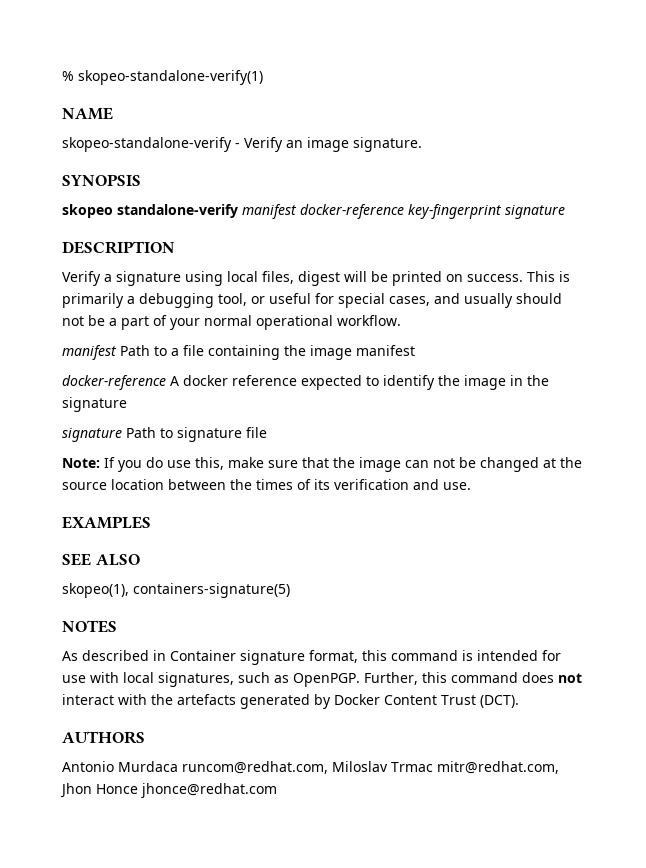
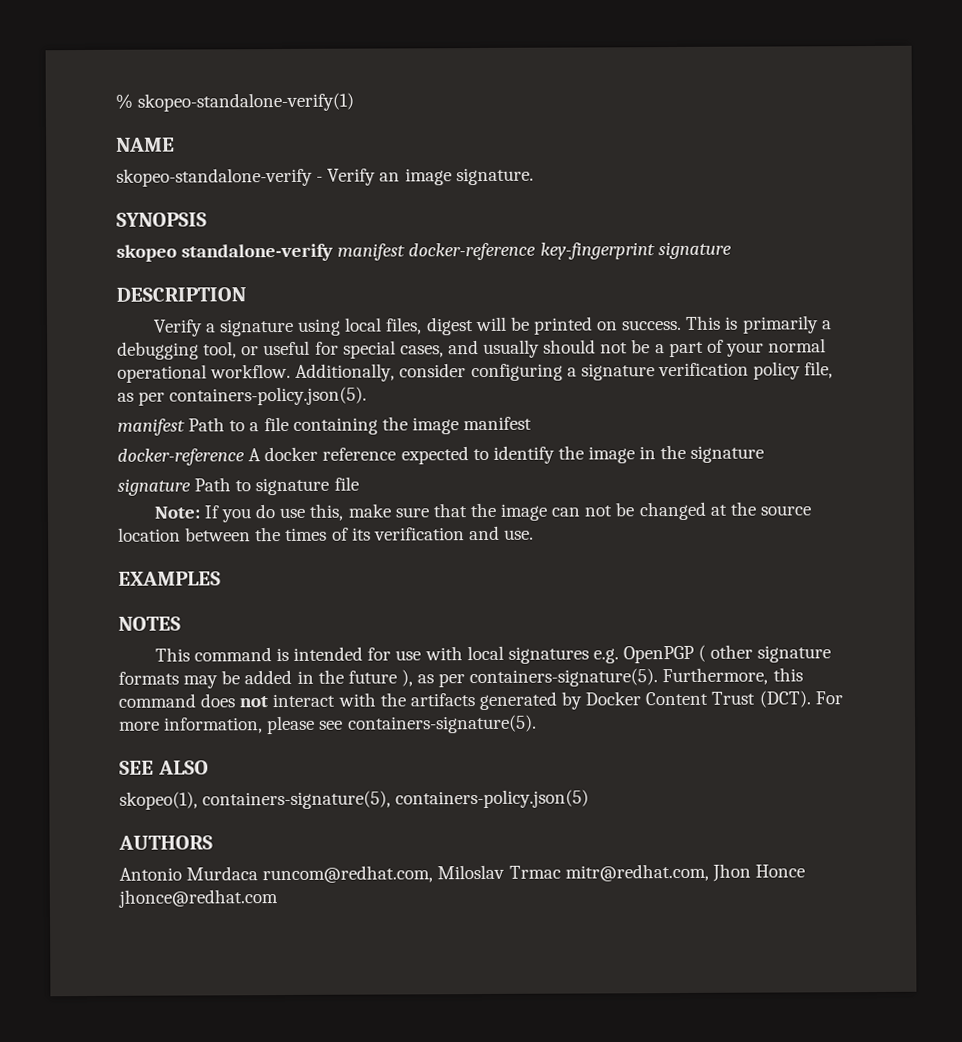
(401, 320) none -> [295,361,834,382] [117,386,368,406] Additionally, consider configuring a signature verification policy file, as per containers-policy.json(5).
[62,553,140,566] [62,583,290,598] [62,620,117,633] [62,650,387,665] SEE ALSO // skopeo(1), containers-signature(5) // NOTES // As described in Container signature format, this -> [118,616,181,631] [154,647,190,662] NOTES // This
[158,672,418,687] signatures, such as OpenPGP. Further, -> [507,644,832,664] [118,667,769,689] signatures e.g. OpenPGP ( other signature formats may be added in the future ), as per containers-signature(5). Furthermore,
[177,694,236,705] artefacts -> [409,693,475,707] artifacts
(519, 701) none -> [814,691,843,705] [119,714,537,735] [119,760,209,775] [119,789,590,810] For more information, please see containers-signature(5). // SEE ALSO // skopeo(1), containers-signature(5), containers-policy.json(5)

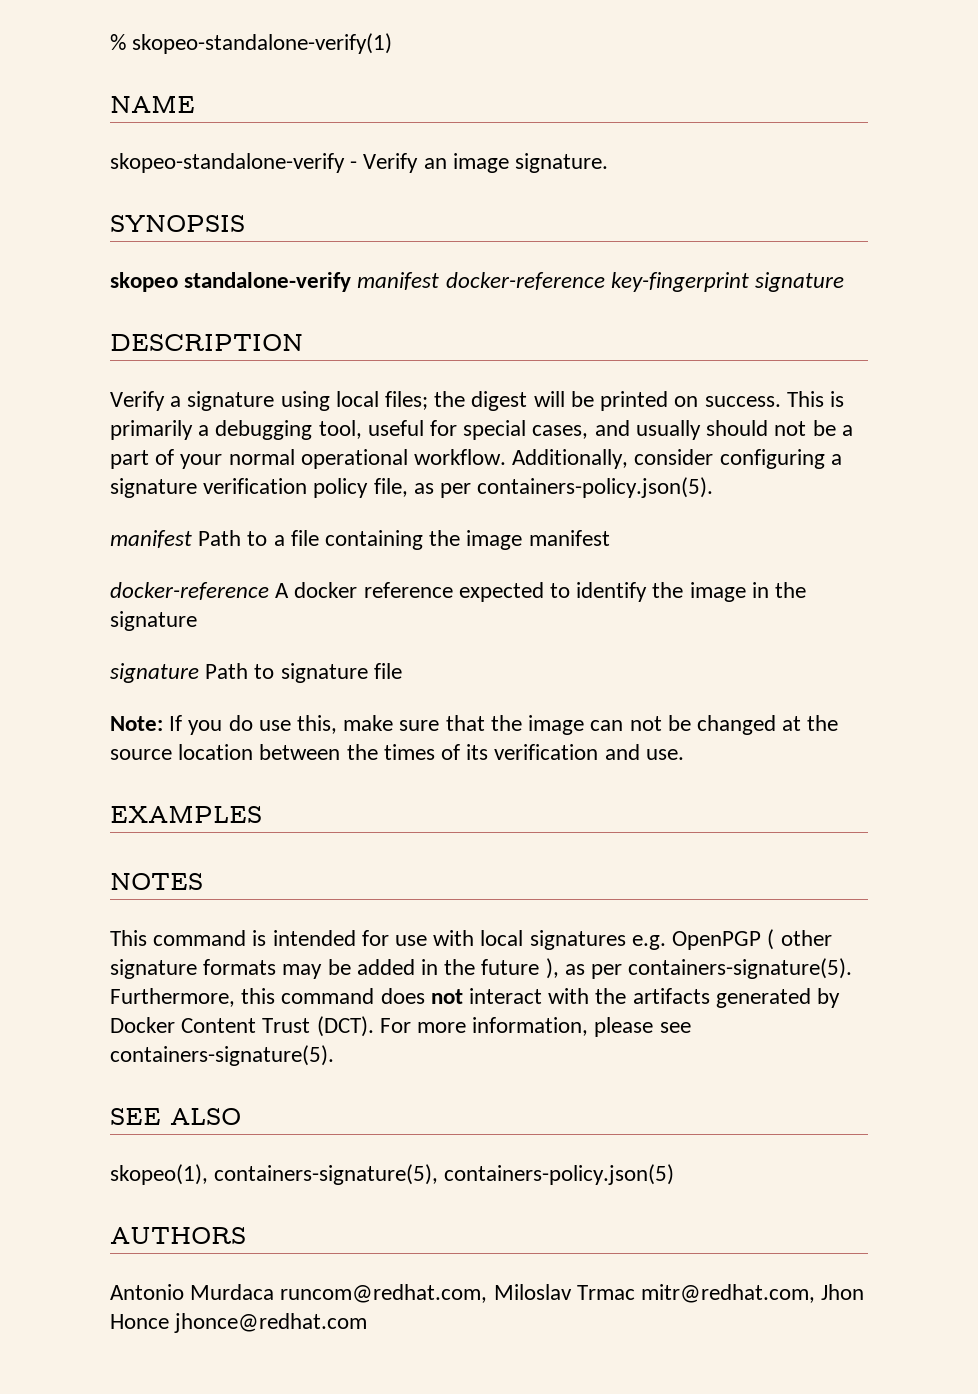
[385,317,423,335] files, -> [385,391,466,410] files; the
[241,346,260,356] or -> (362, 429) none

